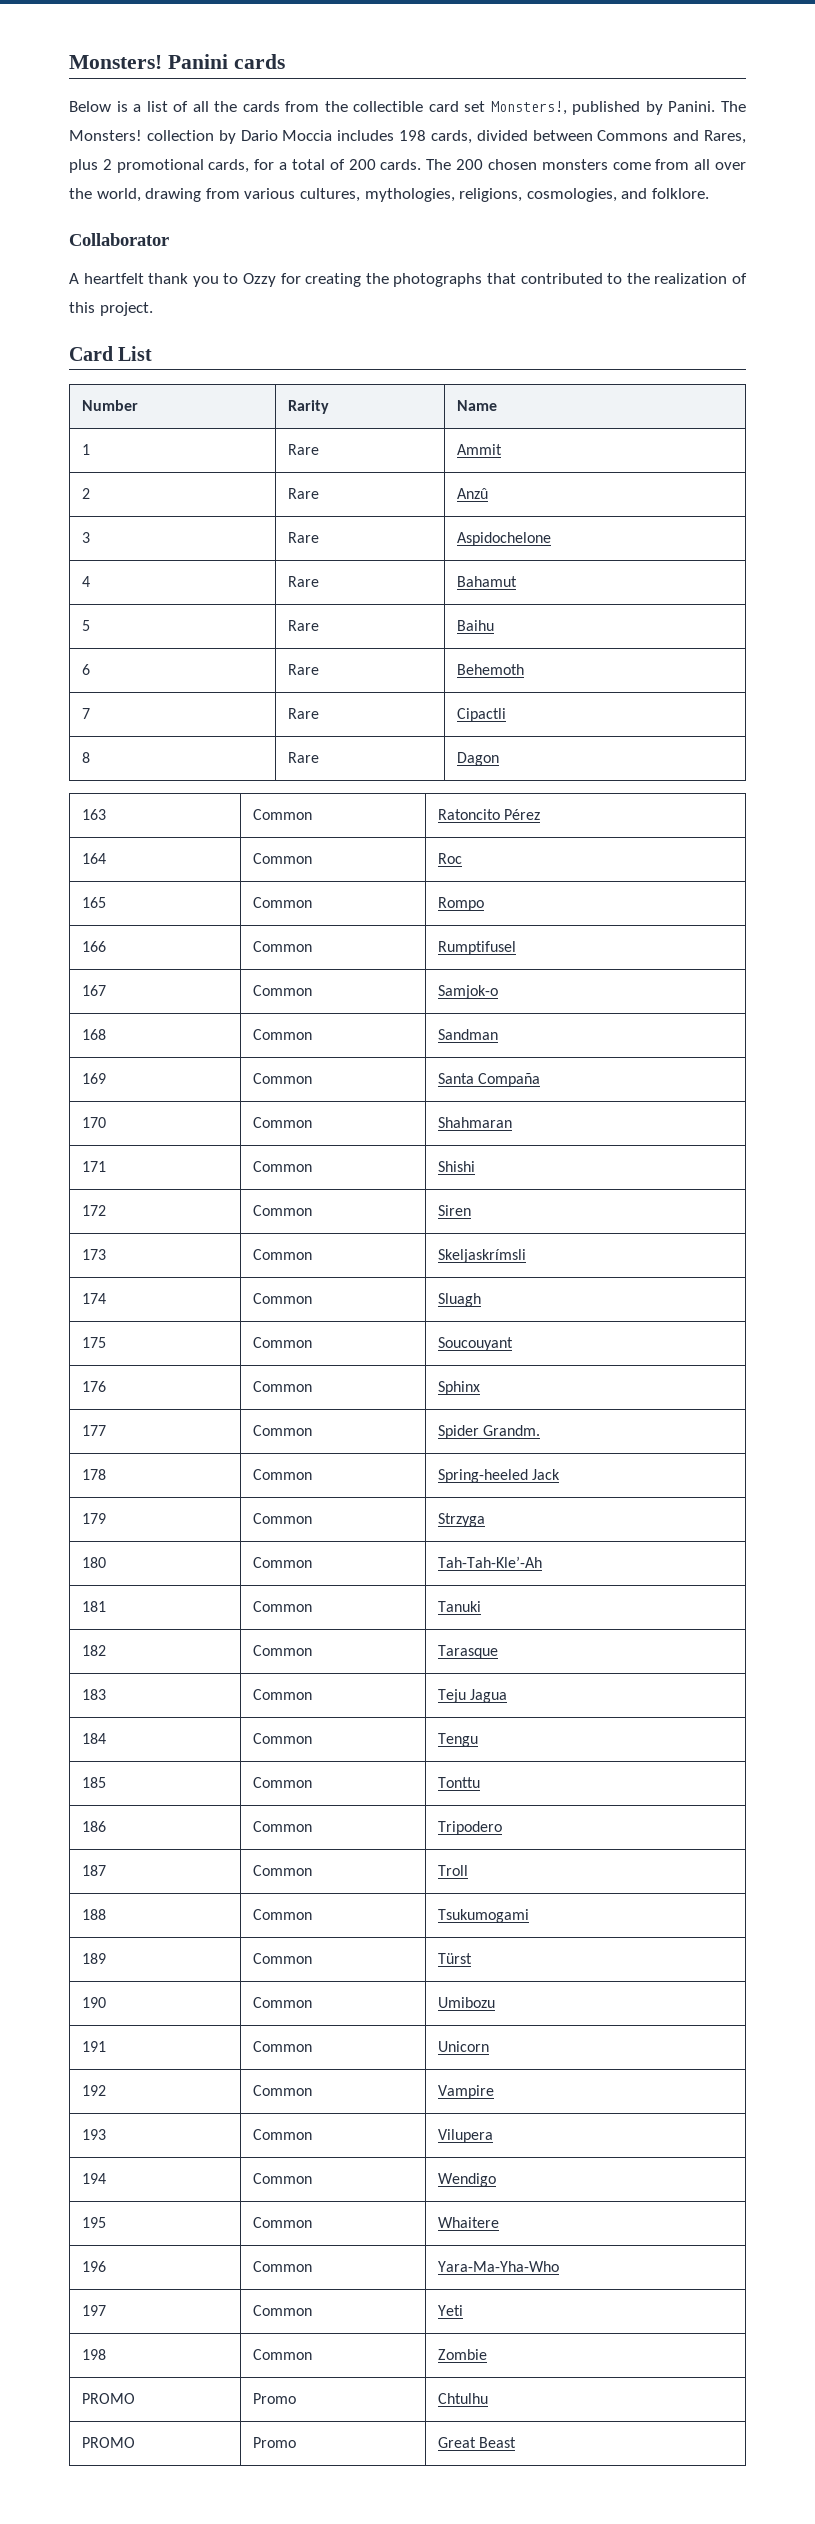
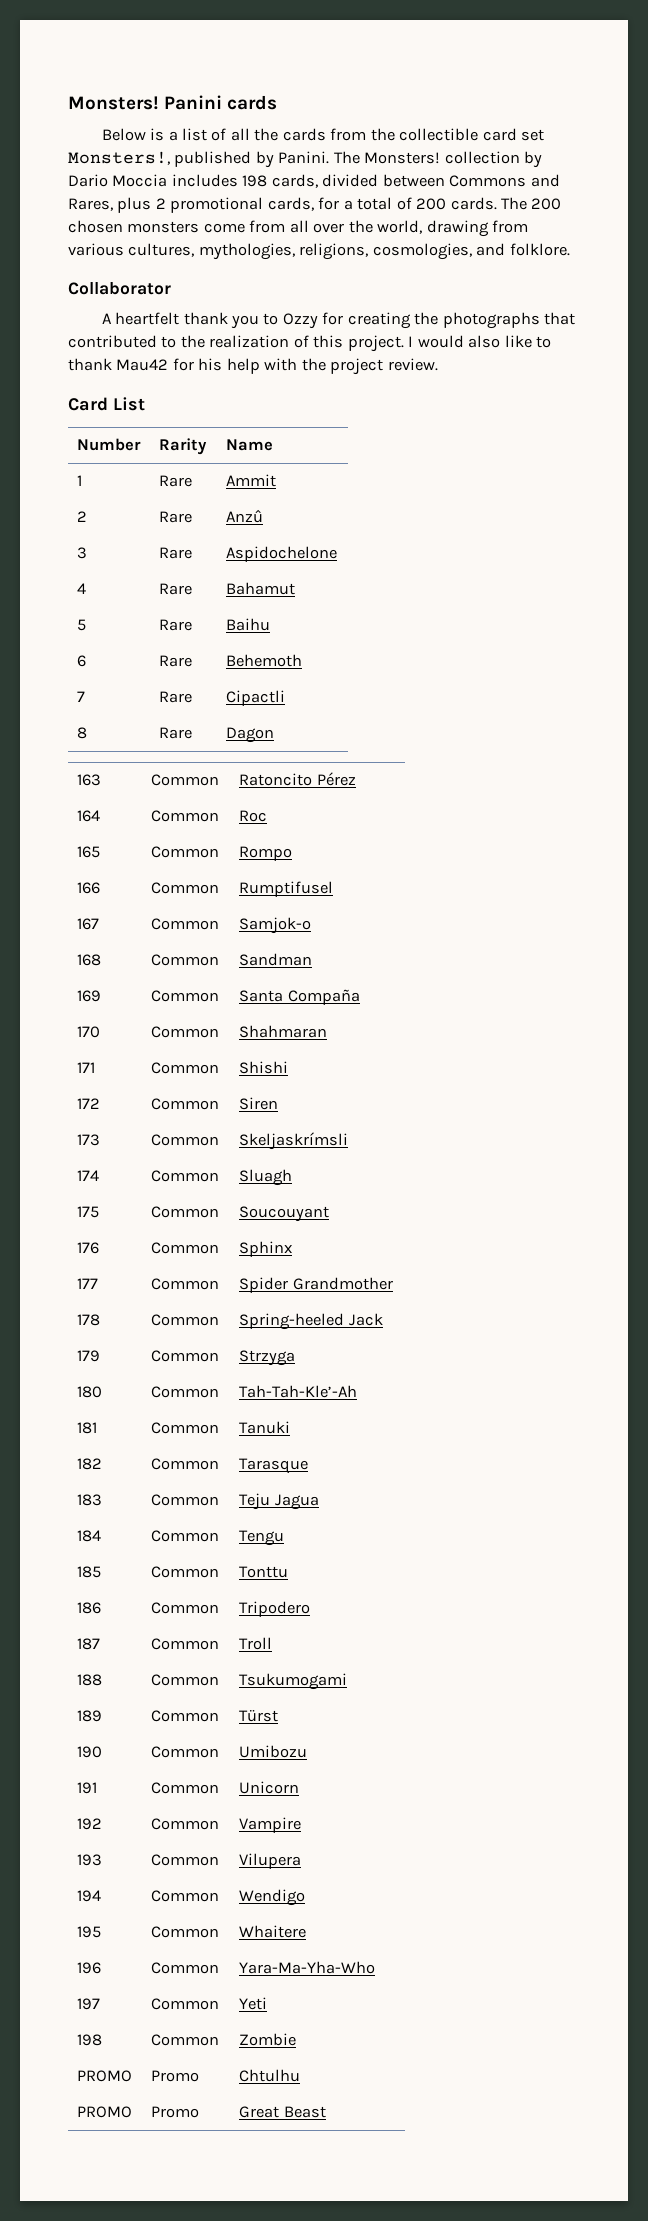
(153, 309) none -> [408,335,552,348] [68,358,438,375] I would also like to thank Mau42 for his help with the project review.
[483,1425,541,1436] Grandm. -> [292,1277,393,1290] Grandmother

